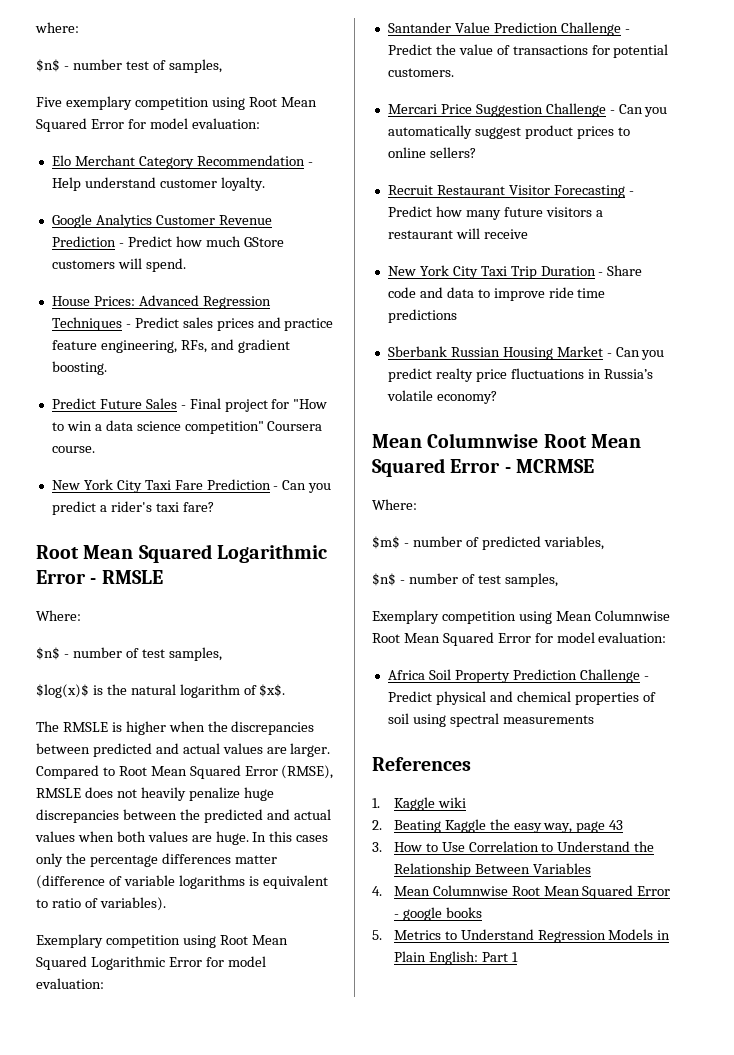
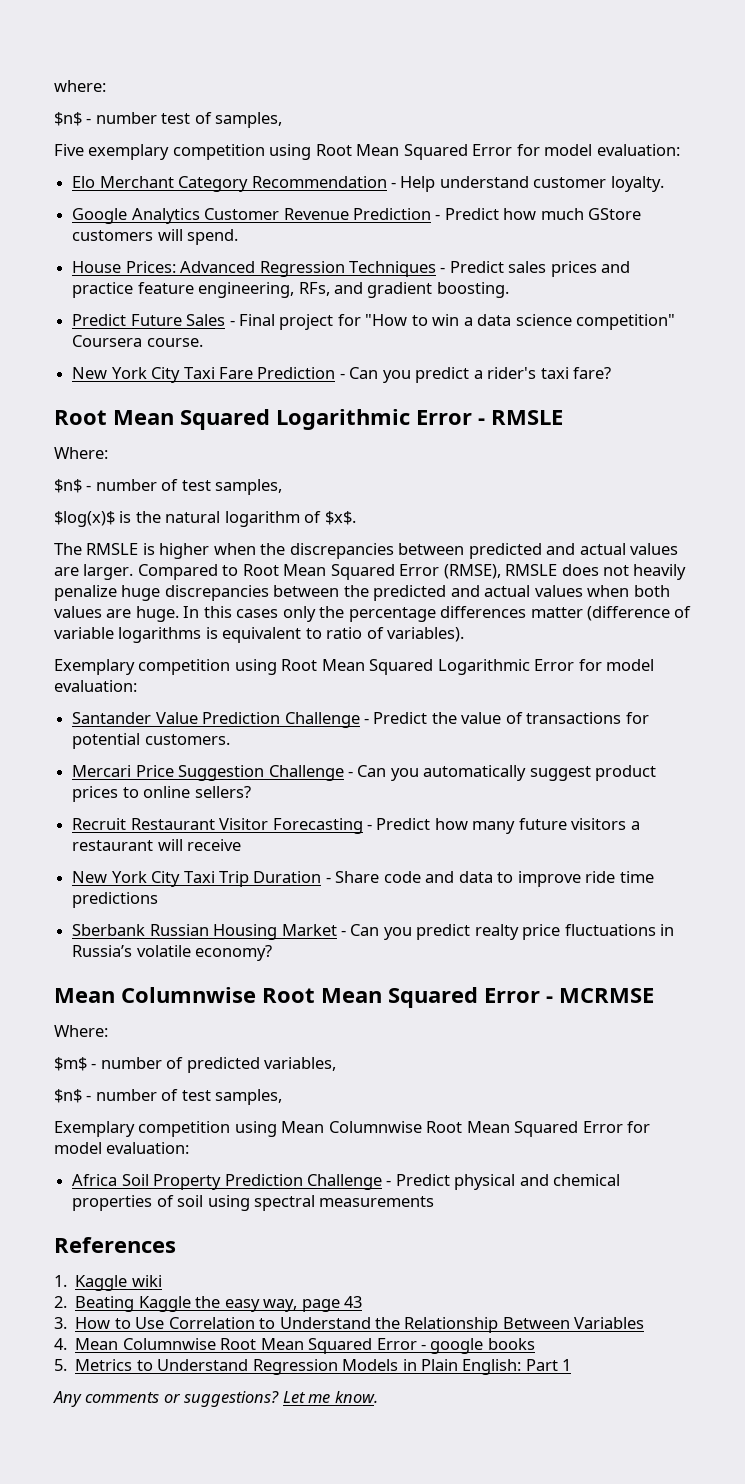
(518, 957) none -> [53,1391,378,1407] // Any comments or suggestions? Let me know.

